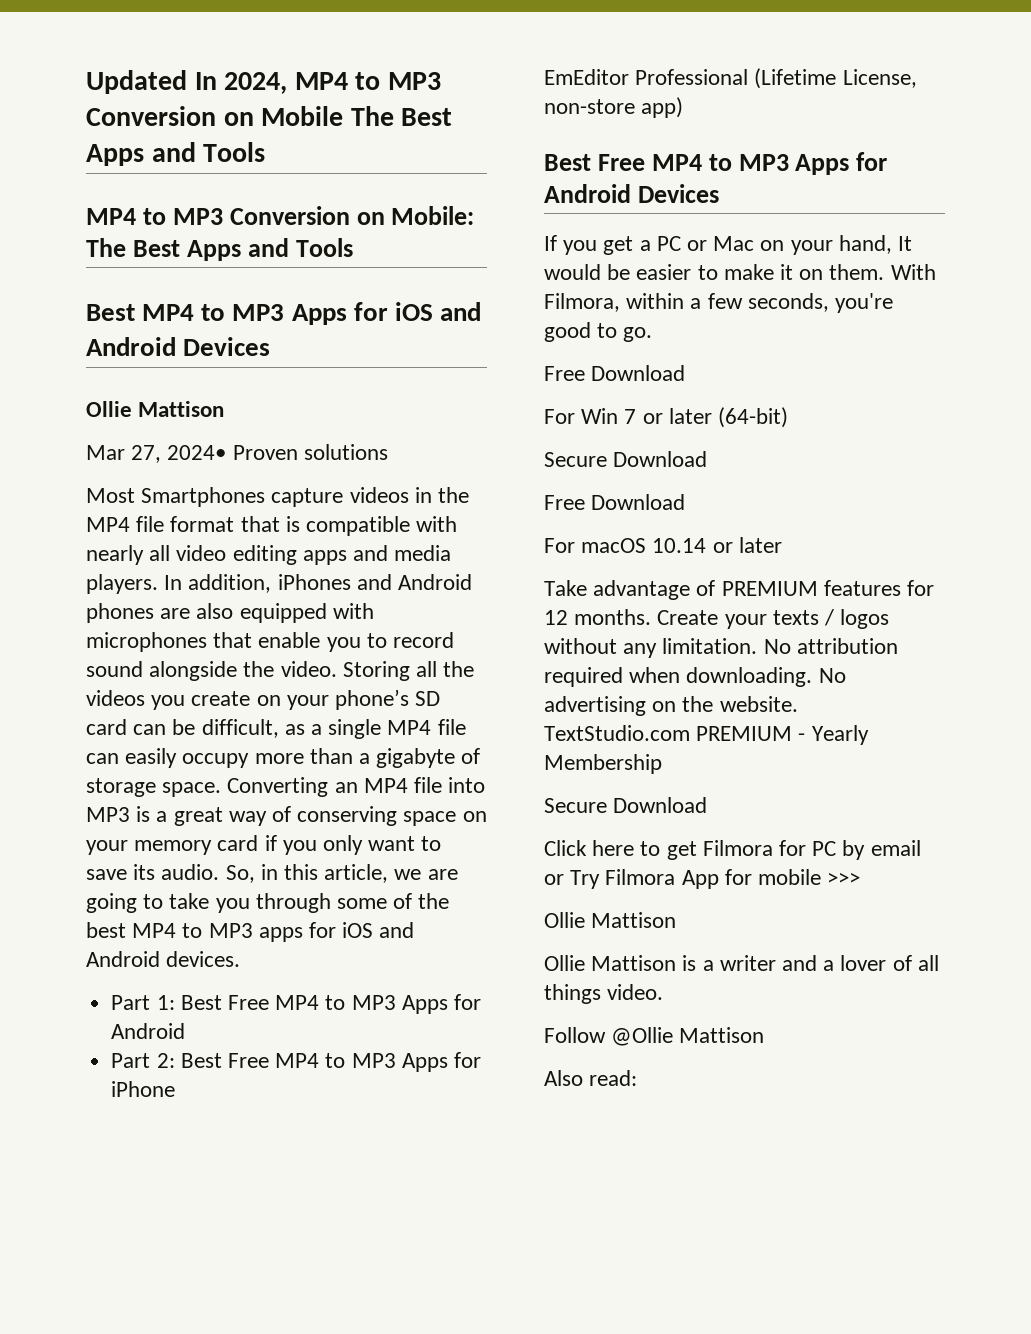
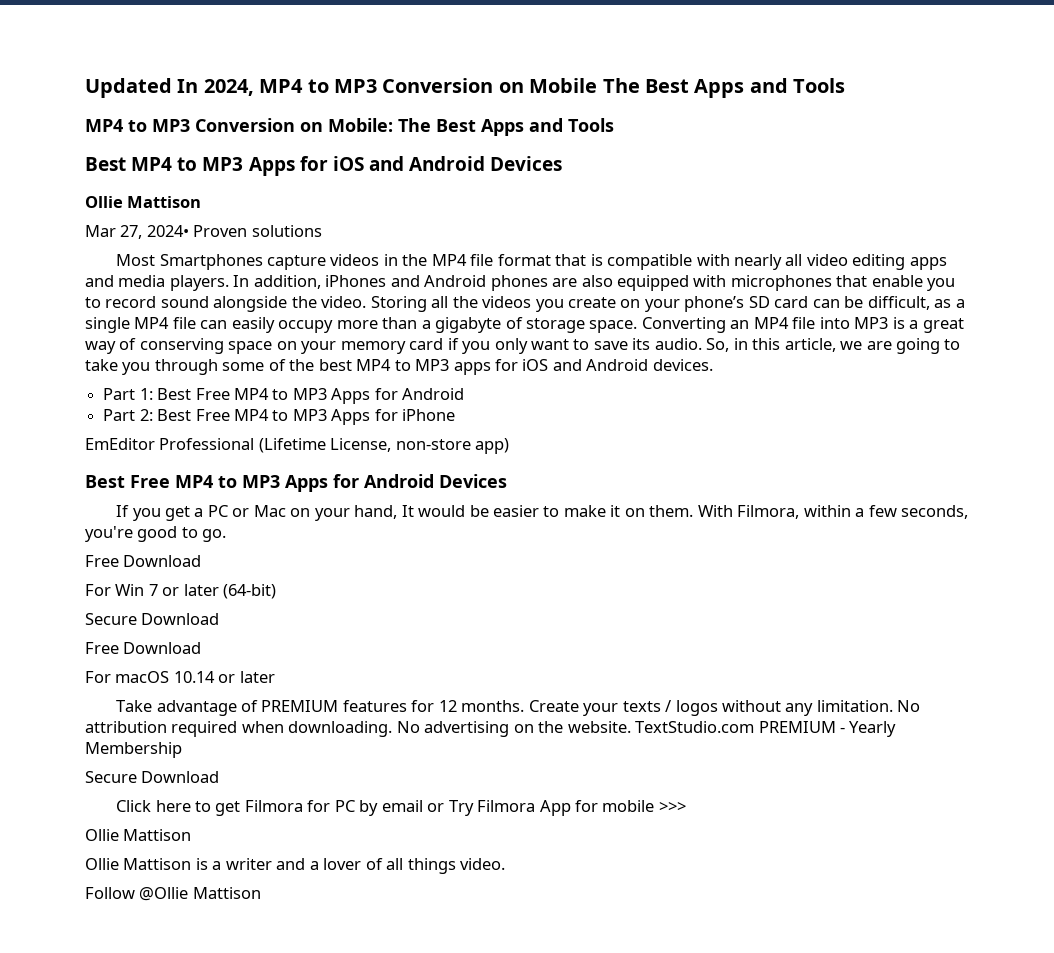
[544,1070,638,1086] // Also read: -> (261, 893) none

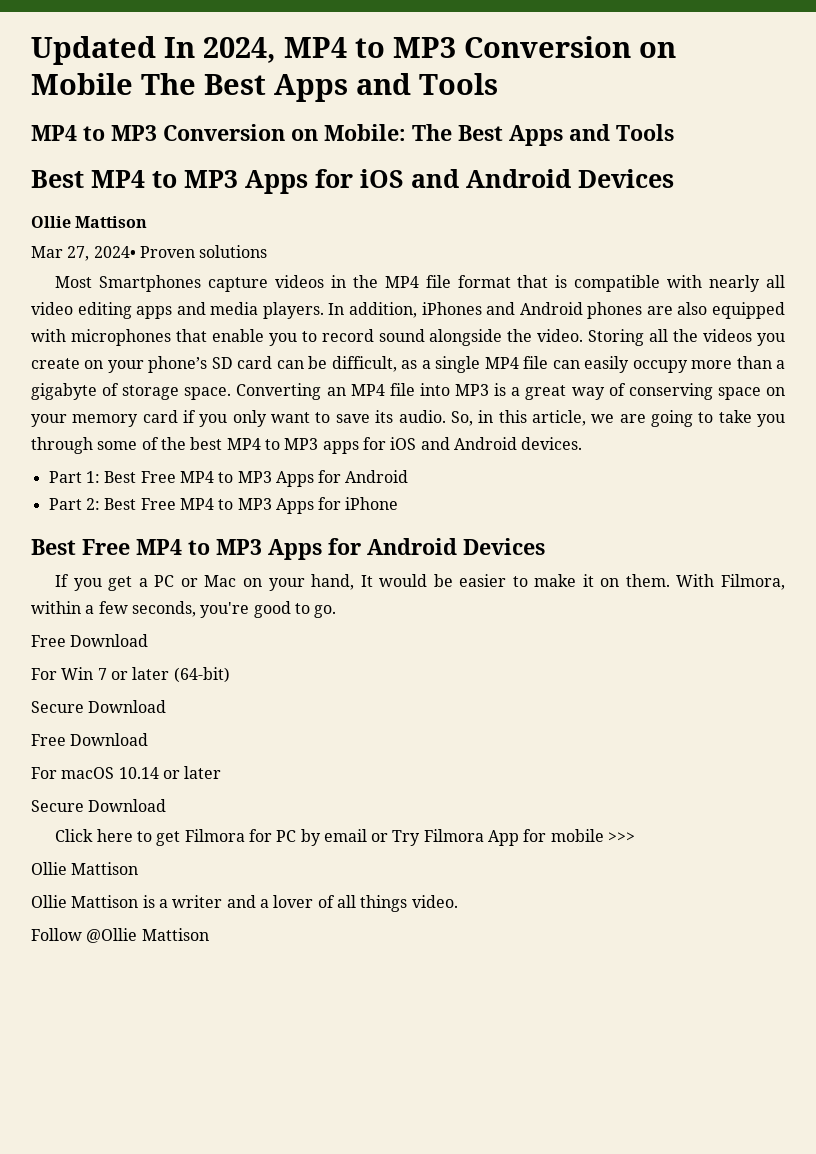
[85,438,510,454] // EmEditor Professional (Lifetime License, non-store app) -> (399, 503) none
[116,700,921,716] [85,721,897,737] [85,742,182,758] // Take advantage of PREMIUM features for 12 months. Create your texts / logos without any limitation. No attribution required when downloading. No advertising on the website. TextStudio.com PREMIUM - Yearly Membership -> (222, 772) none

